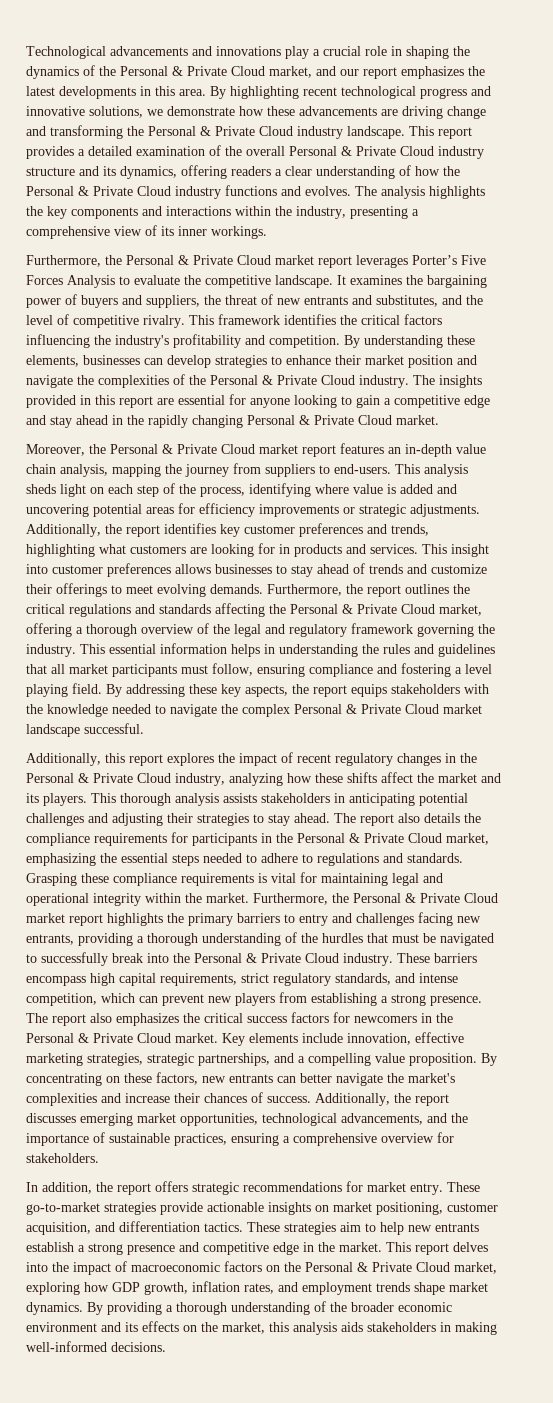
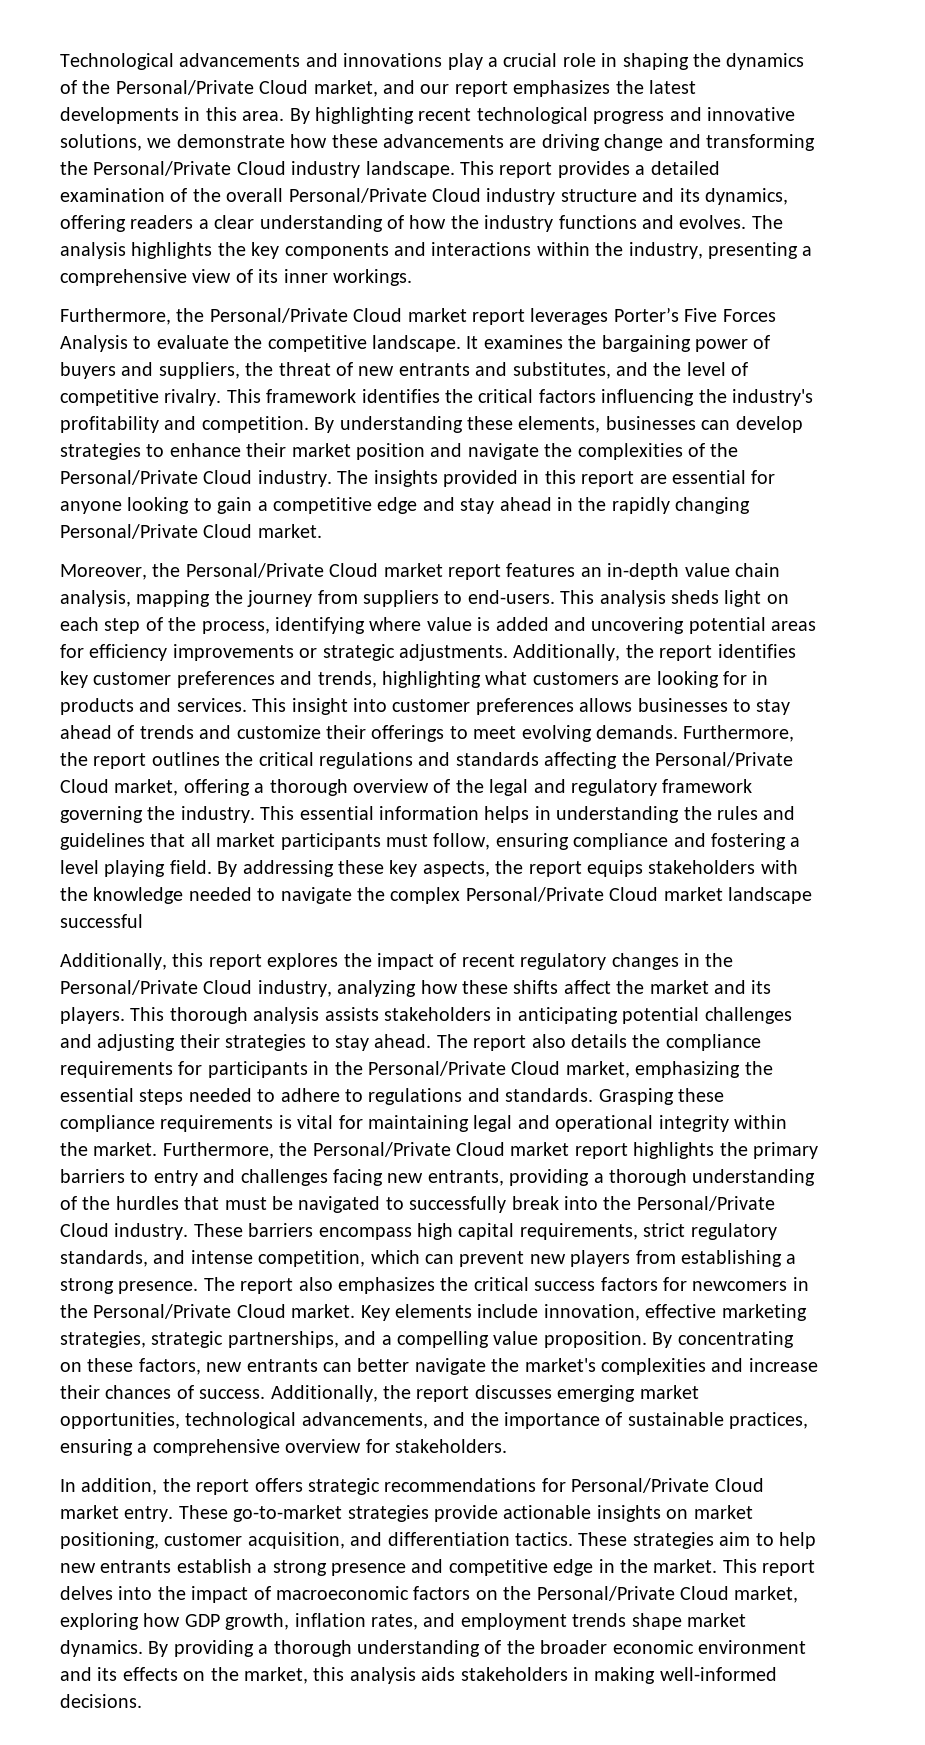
[120,66,227,76] Personal & Private -> [115,80,254,95] Personal/Private
[148,126,255,136] Personal & Private -> [93,161,232,176] Personal/Private
[289,146,396,156] Personal & Private -> [288,188,427,203] Personal/Private
[26,186,171,196] Personal & Private Cloud -> (479, 222) none
[126,255,233,265] Personal & Private -> [209,308,348,323] Personal/Private
[210,375,317,385] Personal & Private -> [60,470,198,485] Personal/Private
[247,415,354,425] Personal & Private -> [60,524,198,539] Personal/Private
[110,444,217,454] Personal & Private -> [185,563,324,578] Personal/Private
[290,604,397,614] Personal & Private -> [654,752,793,767] Personal/Private
[294,704,401,714] Personal & Private -> [465,887,604,902] Personal/Private
[84,723,144,734] successful. -> [60,914,143,928] successful
[26,773,133,783] Personal & Private -> [60,980,198,995] Personal/Private
[297,833,404,843] Personal & Private -> [368,1061,506,1076] Personal/Private
[353,893,460,903] Personal & Private -> [312,1142,451,1157] Personal/Private
[194,953,301,963] Personal & Private -> [636,1196,775,1211] Personal/Private
[26,1033,133,1043] Personal & Private -> [93,1304,232,1319] Personal/Private
(363, 1186) none -> [571,1478,764,1493] Personal/Private Cloud
[305,1262,412,1272] Personal & Private -> [536,1586,675,1601] Personal/Private

